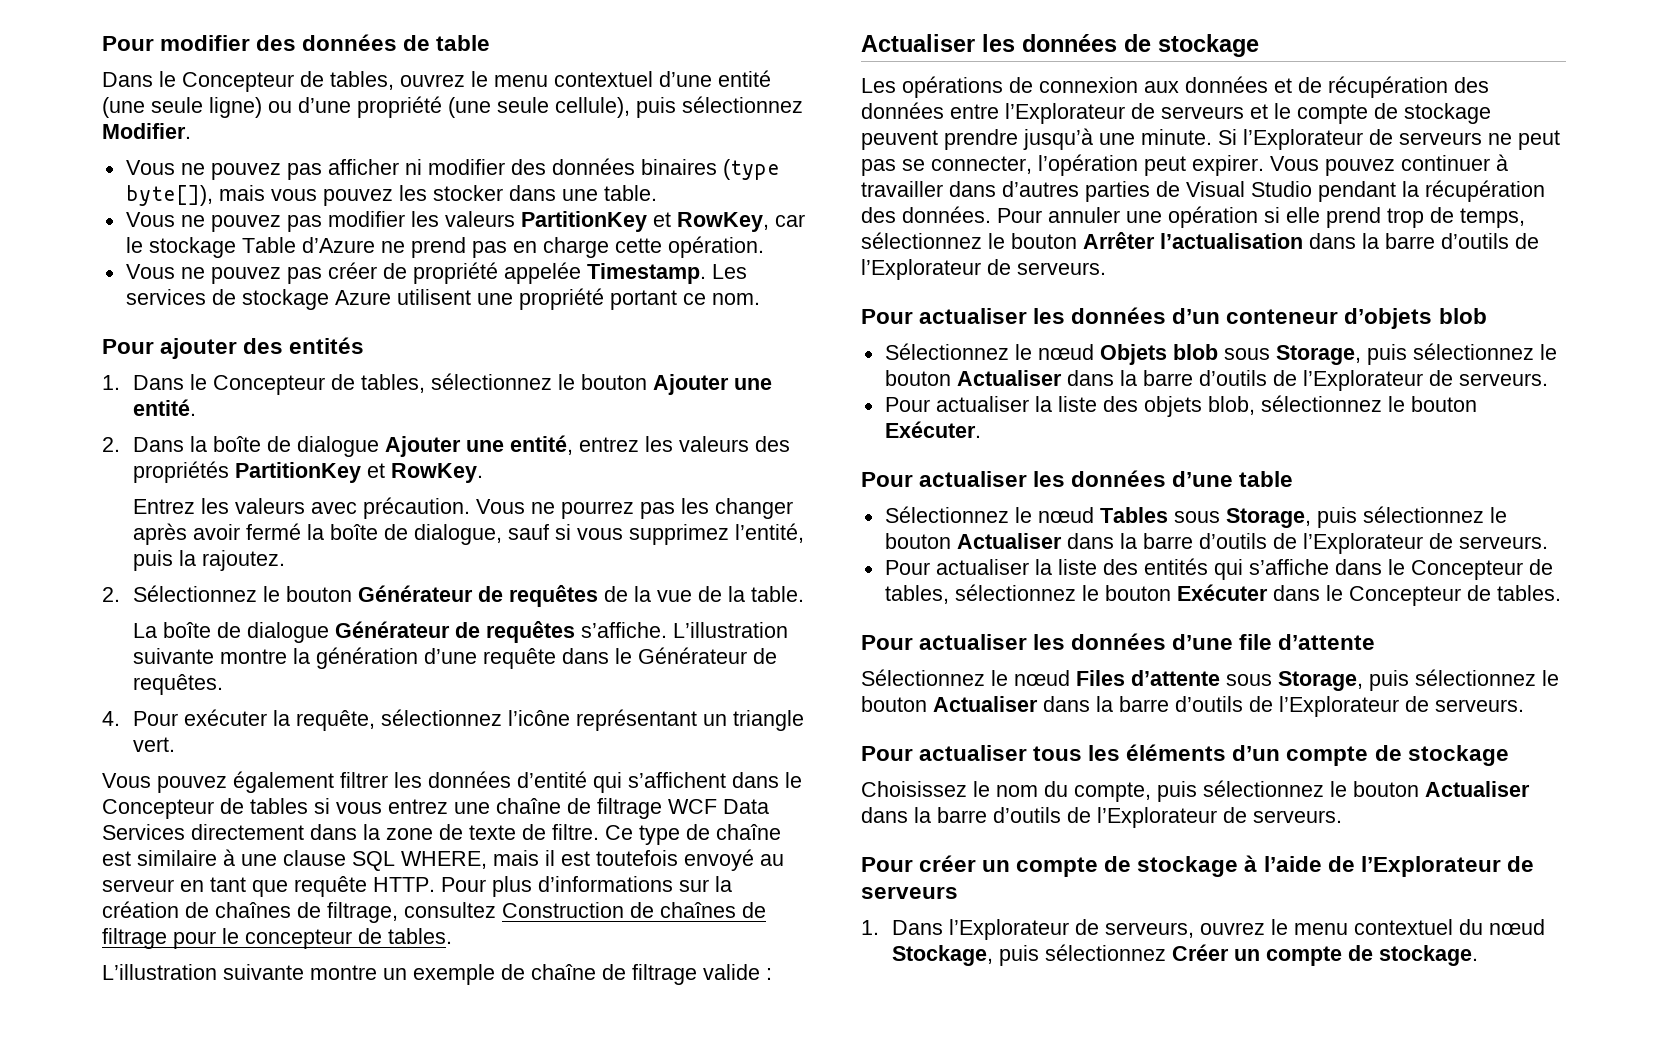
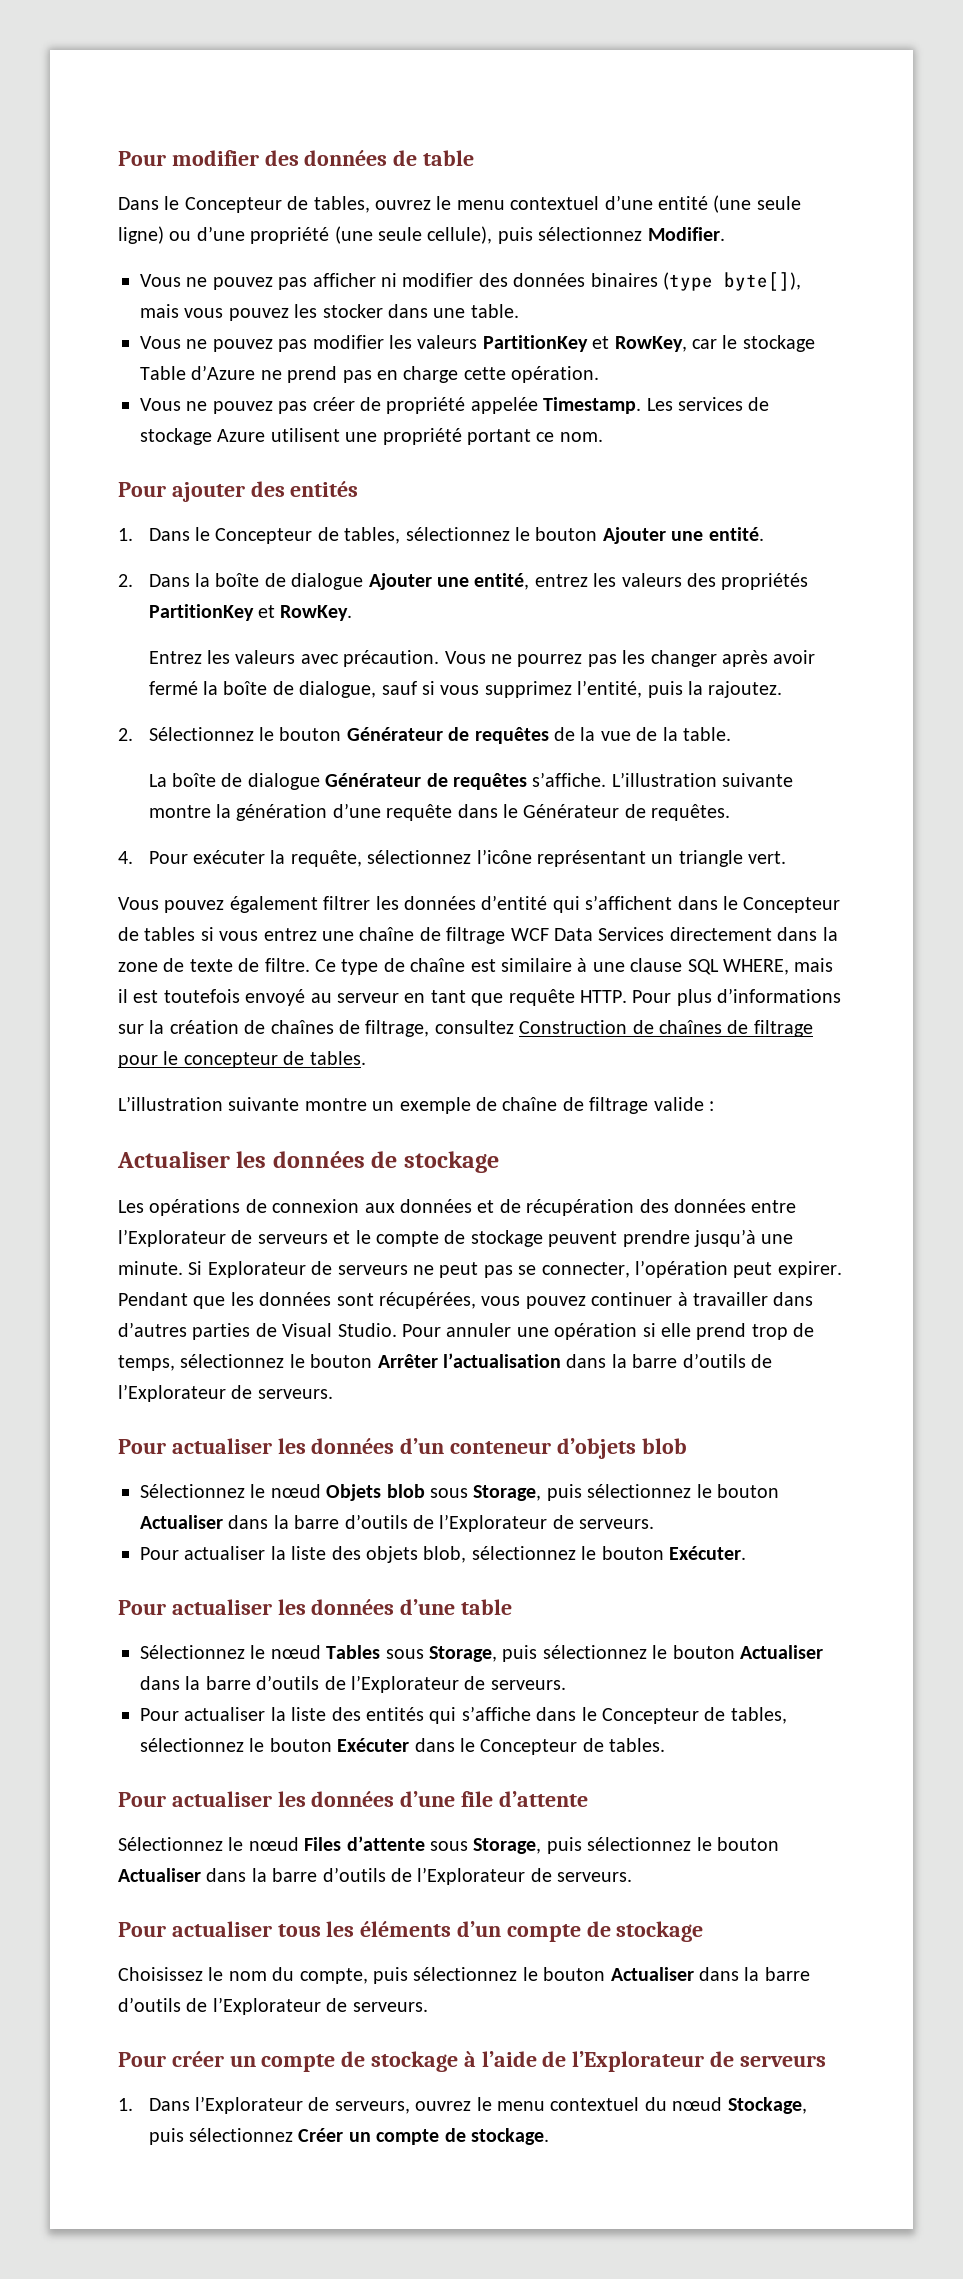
[1243,129,1363,150] l’Explorateur -> [207,1261,306,1278] Explorateur
[1270,156,1319,171] Vous -> [118,1292,521,1309] Pendant que les données sont récupérées, vous
[1251,180,1545,202] [861,206,991,223] Studio pendant la récupération des données. -> [337,1323,397,1337] Studio.

